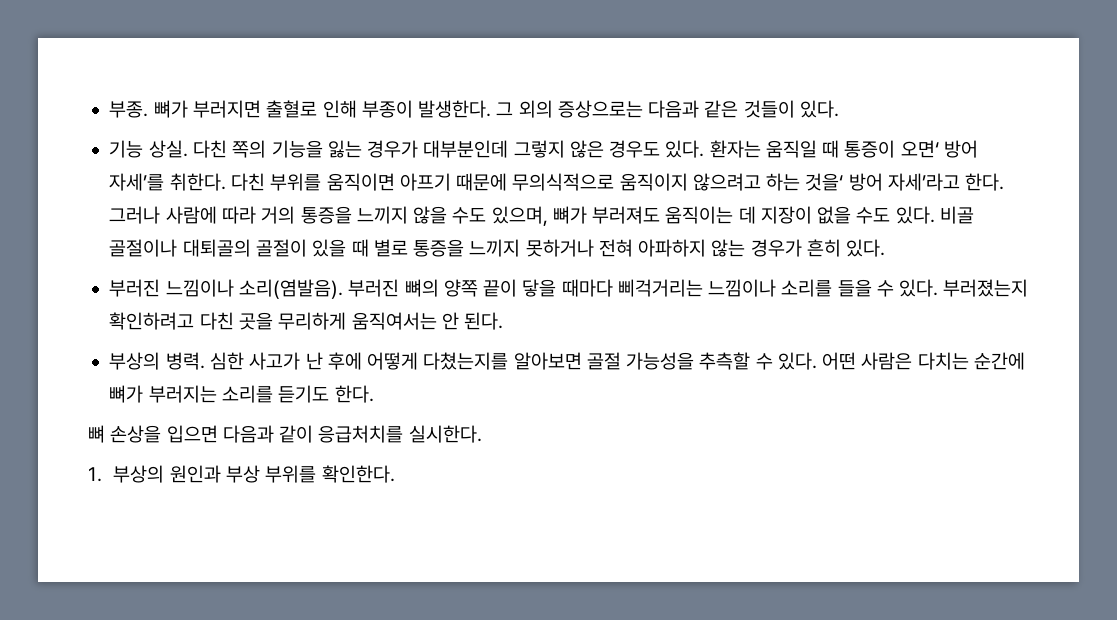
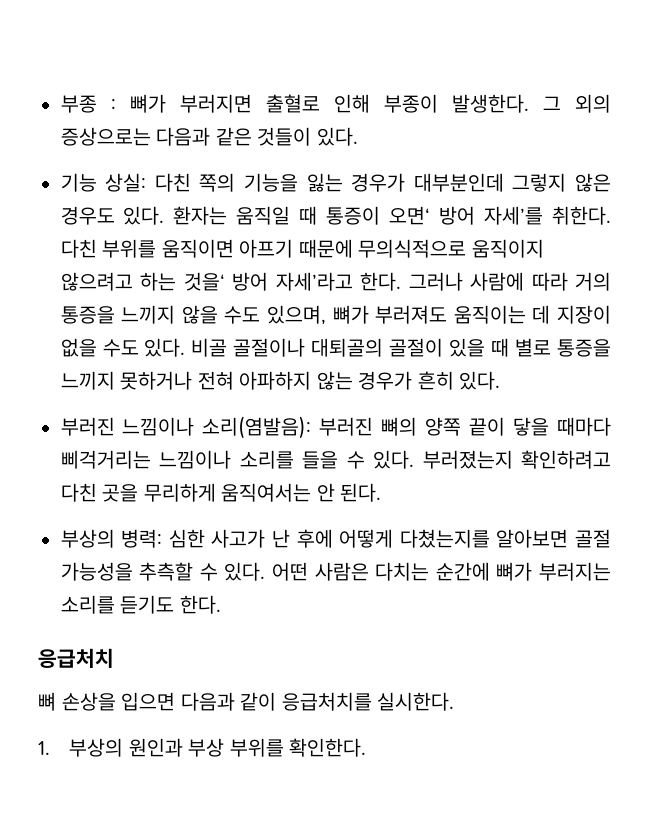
[109,101,149,118] 부종. -> [60,95,116,113] 부종 :
[148,140,188,158] 상실. -> [105,173,147,192] 상실:
[238,279,343,299] 소리(염발음). -> [202,416,312,439] 소리(염발음):
[165,352,205,370] 병력. -> [121,529,163,548] 병력:
(374, 394) none -> [38,648,114,668] // 응급처치

